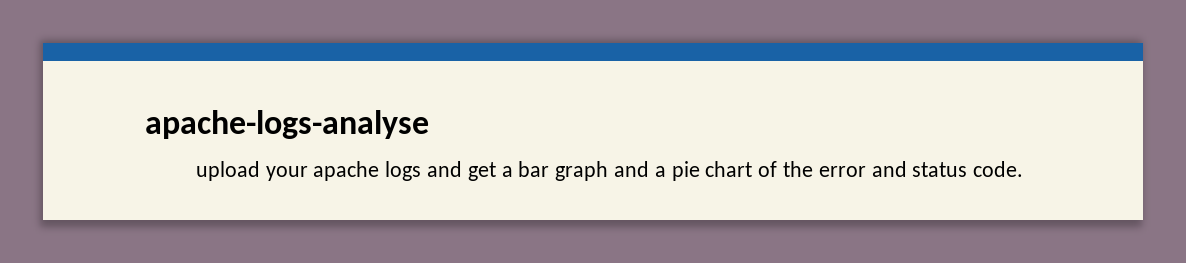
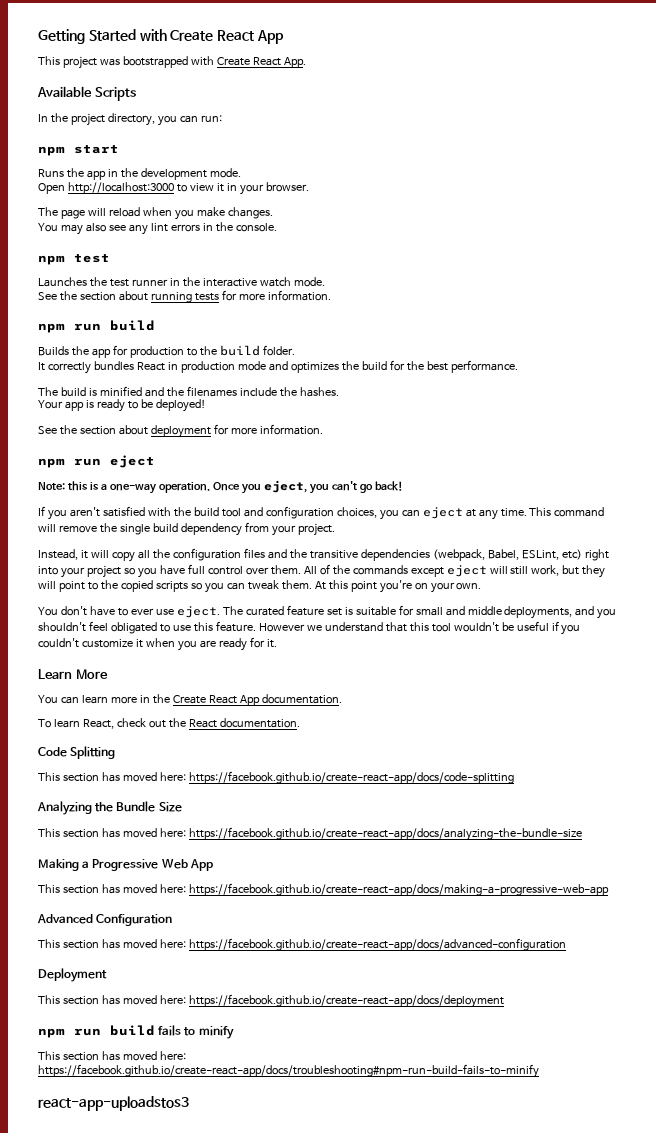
[145,110,429,139] [195,161,1024,181] apache-logs-analyse // upload your apache logs and get a bar graph and a pie chart of the error and status code. -> [38,29,284,44] [38,56,306,69] [37,86,136,101] [38,113,222,126] [38,145,119,156] [38,168,241,180] [38,182,309,195] [38,207,273,220] [38,222,277,235] [38,254,110,265] [38,277,325,287] [38,290,331,303] [38,320,155,333] [38,345,295,358] [38,360,518,374] [38,386,339,397] [38,399,206,412] [38,424,323,438] [38,455,155,468] [38,480,403,494] [38,506,605,520] [38,522,335,536] [38,548,609,562] [38,564,606,578] [38,580,482,593] [38,605,617,619] [38,621,581,635] [38,637,277,651] [38,669,108,679] [38,694,342,706] [38,718,300,729] [38,746,116,759] [38,771,514,784] [37,801,182,815] [38,827,582,841] [38,859,213,871] [38,883,609,896] [37,914,173,926] [38,938,566,951] [38,968,107,982] [38,994,504,1008] [38,1025,234,1039] [38,1051,186,1061] [38,1064,539,1078] [38,1096,189,1111] Getting Started with Create React App // This project was bootstrapped with Create React App. // Available Scripts // In the project directory, you can run: // npm start // Runs the app in the development mode. // Open http://localhost:3000 to view it in your browser. // The page will reload when you make changes. // You may also see any lint errors in the console. // npm test // Launches the test runner in the interactive watch mode. // See the section about running tests for more information. // npm run build // Builds the app for production to the build folder. // It correctly bundles React in production mode and optimizes the build for the best performance. // The build is minified and the filenames include the hashes. // Your app is ready to be deployed! // See the section about deployment for more information. // npm run eject // Note: this is a one-way operation. Once you eject, you can't go back! // If you aren't satisfied with the build tool and configuration choices, you can eject at any time. This command will remove the single build dependency from your project. // Instead, it will copy all the configuration files and the transitive dependencies (webpack, Babel, ESLint, etc) right into your project so you have full control over them. All of the commands except eject will still work, but they will point to the copied scripts so you can tweak them. At this point you're on your own. // You don't have to ever use eject. The curated feature set is suitable for small and middle deployments, and you shouldn't feel obligated to use this feature. However we understand that this tool wouldn't be useful if you couldn't customize it when you are ready for it. // Learn More // You can learn more in the Create React App documentation. // To learn React, check out the React documentation. // Code Splitting // This section has moved here: https://facebook.github.io/create-react-app/docs/code-splitting // Analyzing the Bundle Size // This section has moved here: https://facebook.github.io/create-react-app/docs/analyzing-the-bundle-size // Making a Progressive Web App // This section has moved here: https://facebook.github.io/create-react-app/docs/making-a-progressive-web-app // Advanced Configuration // This section has moved here: https://facebook.github.io/create-react-app/docs/advanced-configuration // Deployment // This section has moved here: https://facebook.github.io/create-react-app/docs/deployment // npm run build fails to minify // This section has moved here: https://facebook.github.io/create-react-app/docs/troubleshooting#npm-run-build-fails-to-minify // react-app-uploadstos3

